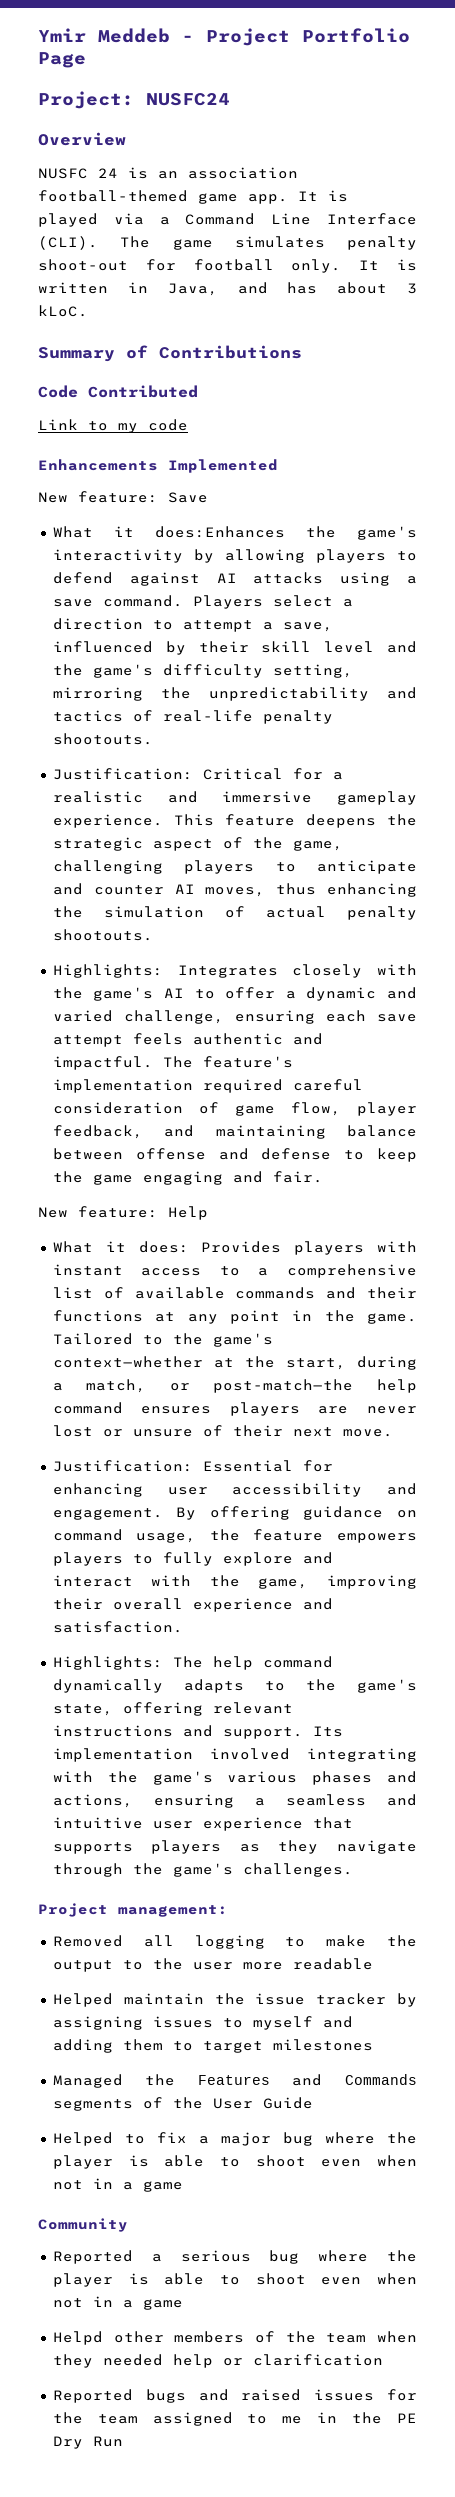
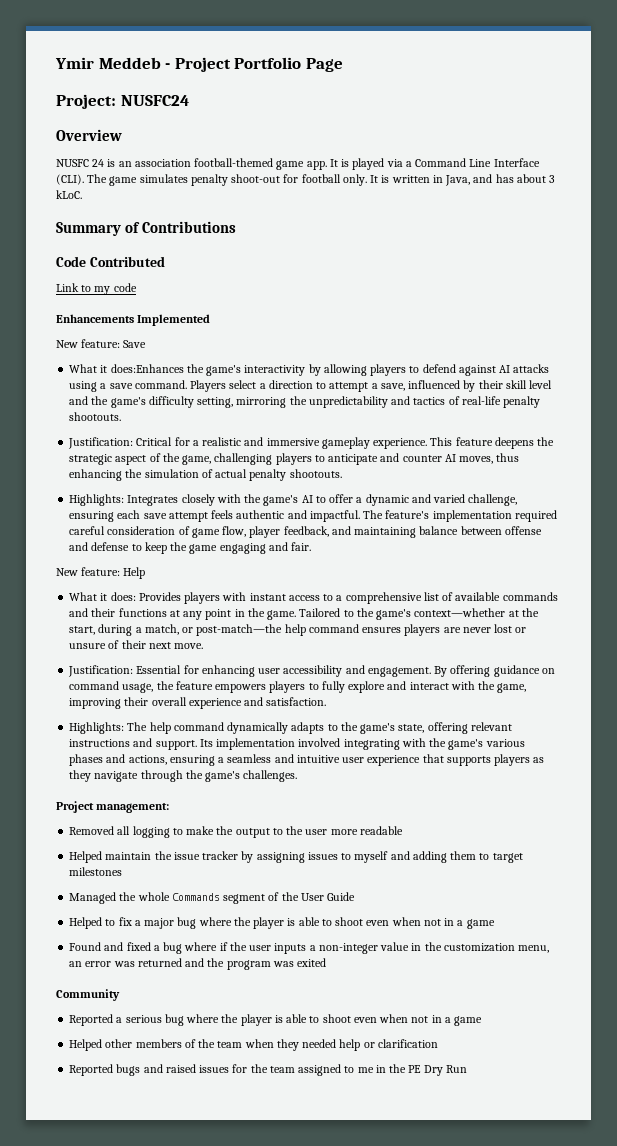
[197,2074,417,2086] [52,2099,133,2111] Features and Commands segments -> [137,892,266,904] whole Commands segment
(183, 2186) none -> [69,942,550,954] [69,958,327,970] // Found and fixed a bug where if the user inputs a non-integer value in the customization menu, an error was returned and the program was exited
[52,2331,103,2345] Helpd -> [69,1039,103,1051] Helped

